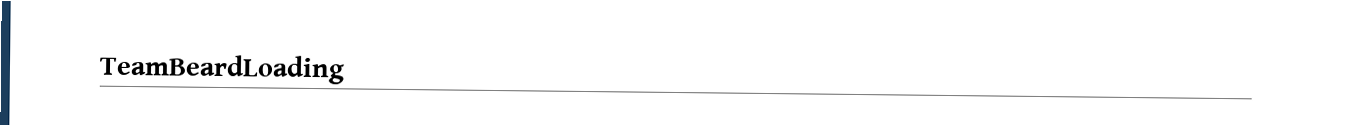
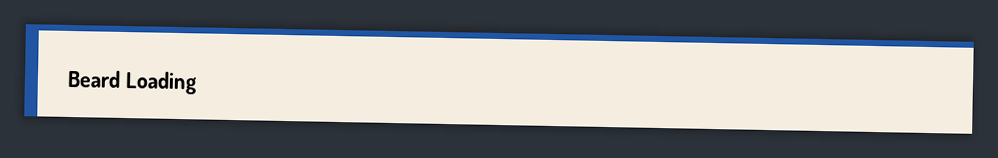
[99,53,345,85] TeamBeardLoading -> [67,69,198,95] Beard Loading

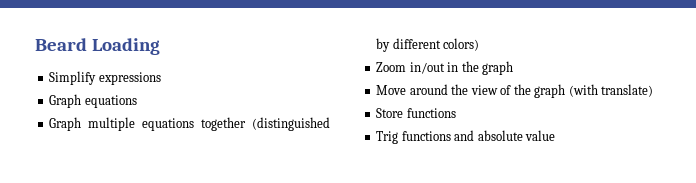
(198, 83) none -> [49,71,161,85] [49,94,137,108] [49,117,330,131] [376,38,480,52] [376,61,514,75] [376,84,654,98] [376,108,456,118] [376,130,556,144] // Simplify expressions // Graph equations // Graph multiple equations together (distinguished by different colors) // Zoom in/out in the graph // Move around the view of the graph (with translate) // Store functions // Trig functions and absolute value

